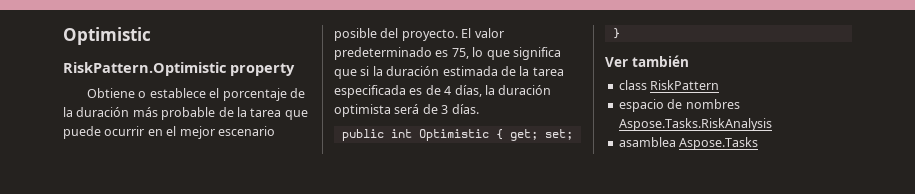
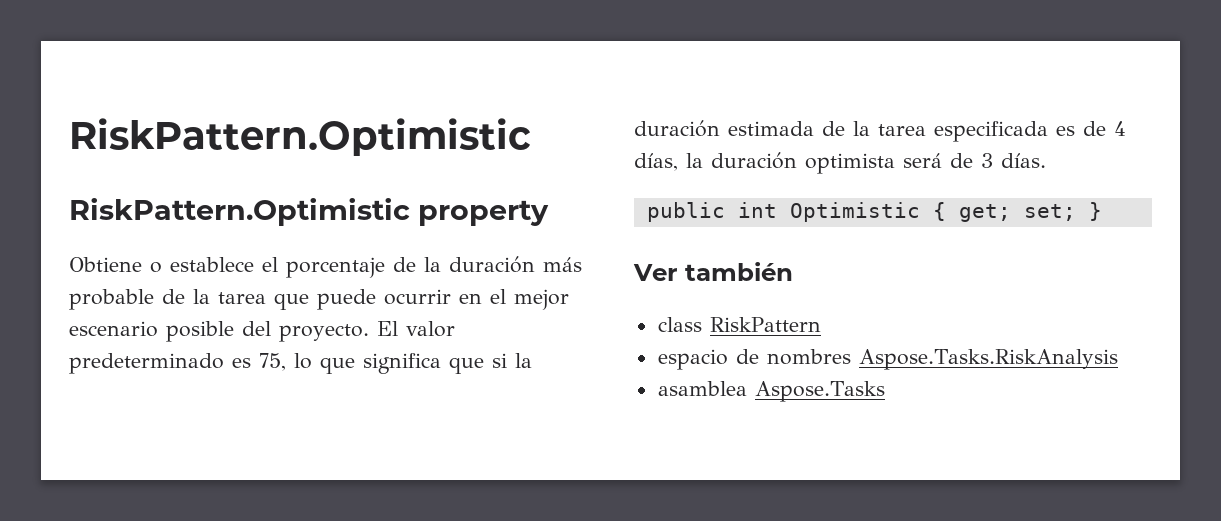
[63,27,151,45] Optimistic -> [69,118,531,156] RiskPattern.Optimistic

